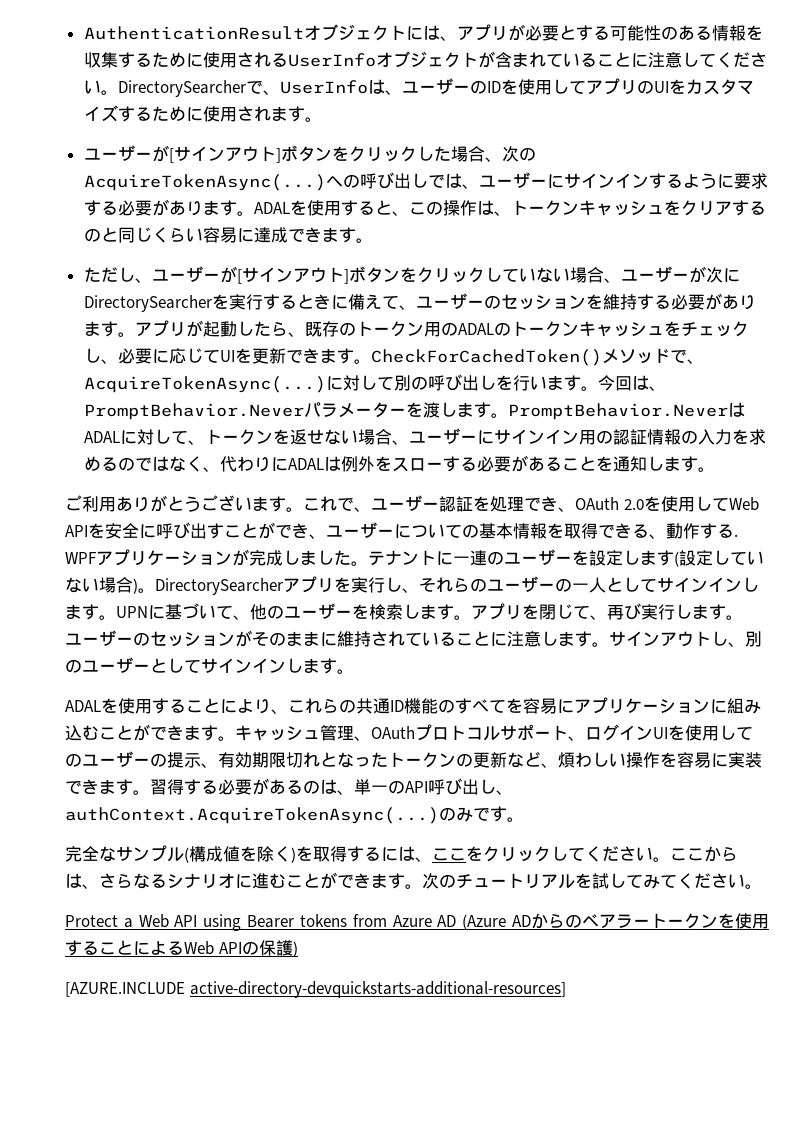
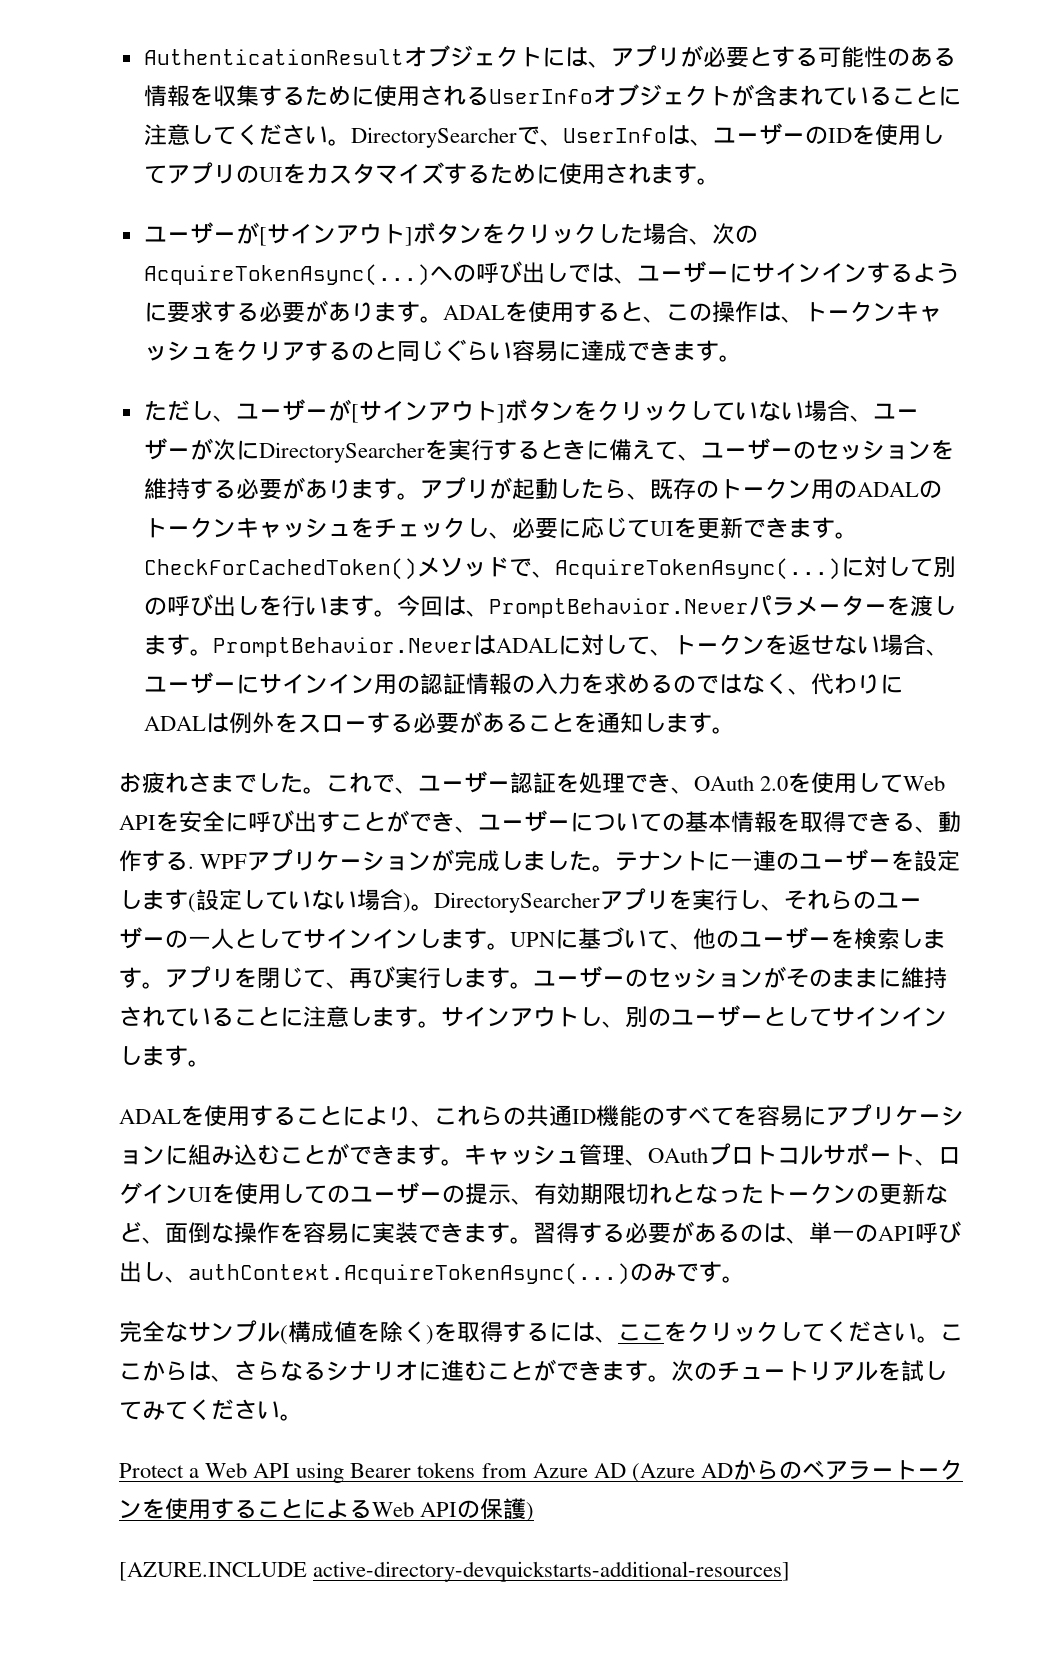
[151,227,169,243] く -> [442,339,466,362] ぐ
[65,495,286,512] ご利用ありがとうございます -> [119,772,303,794] お疲れさまでした
[558,752,626,768] 煩わしい -> [165,1222,234,1244] 面倒な

